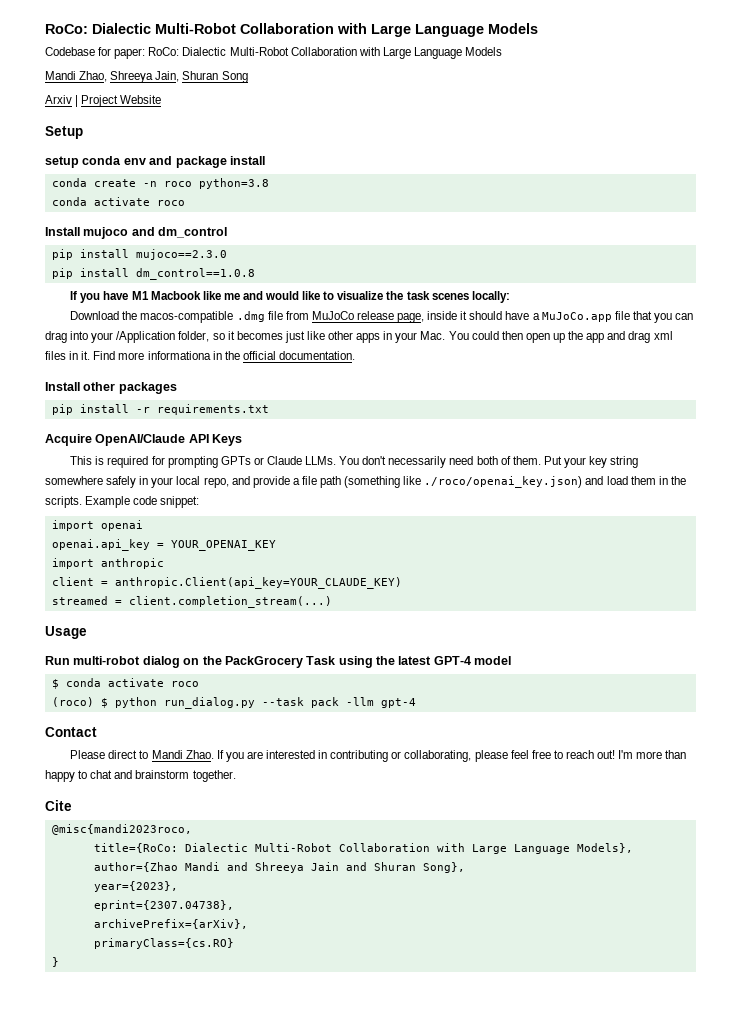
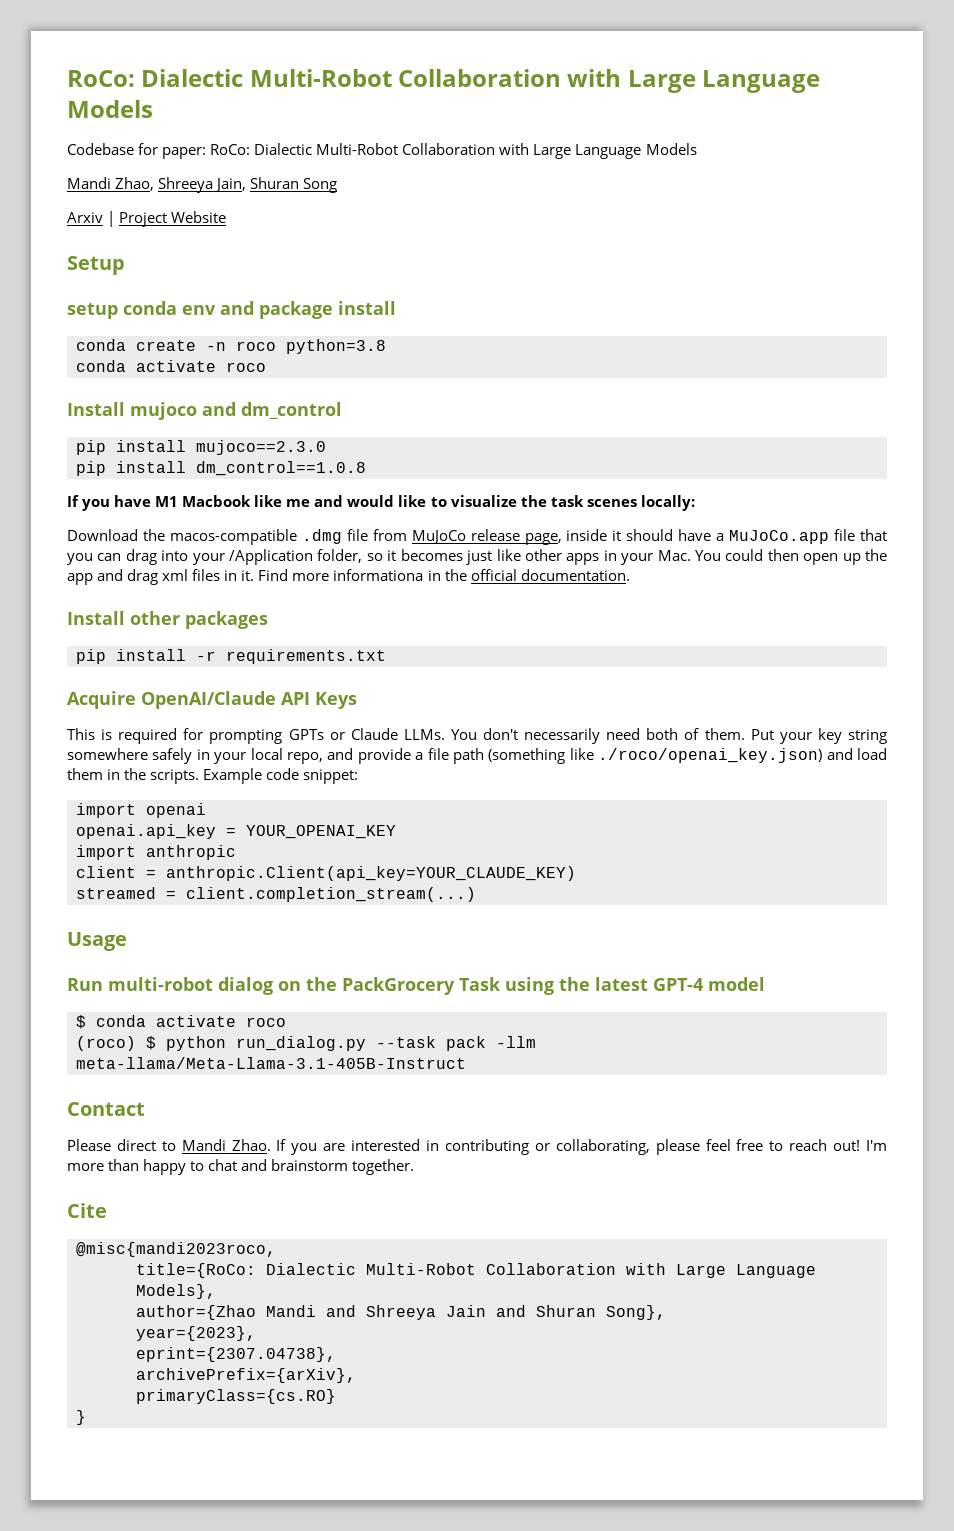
[380,698,416,708] gpt-4 -> [76,1057,466,1069] meta-llama/Meta-Llama-3.1-405B-Instruct

